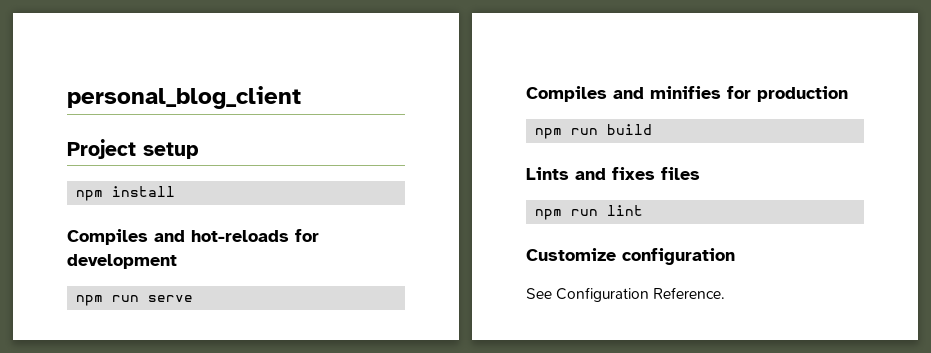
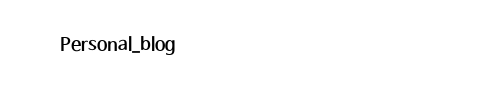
[67,86,301,109] [67,139,199,159] [76,186,176,201] [67,229,319,245] [67,254,177,269] [76,295,194,306] [526,86,848,102] [535,124,653,139] [526,167,700,180] [535,205,644,220] [526,248,735,265] [526,287,726,302] personal_blog_client // Project setup // npm install // Compiles and hot-reloads for development // npm run serve // Compiles and minifies for production // npm run build // Lints and fixes files // npm run lint // Customize configuration // See Configuration Reference. -> [60,36,176,55] Personal_blog

